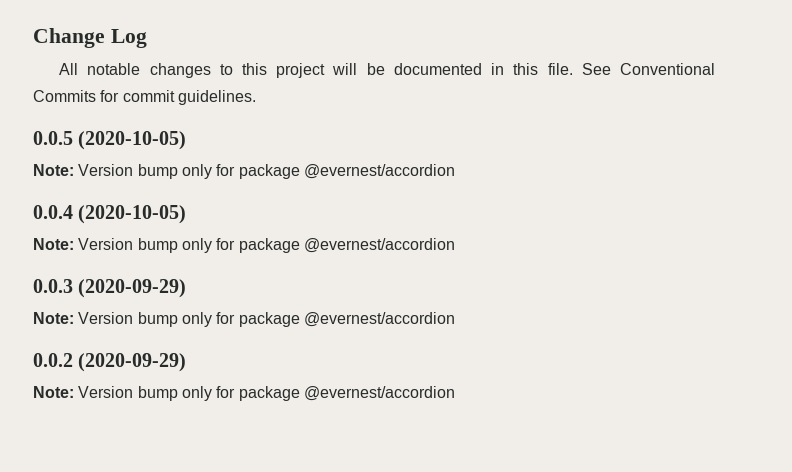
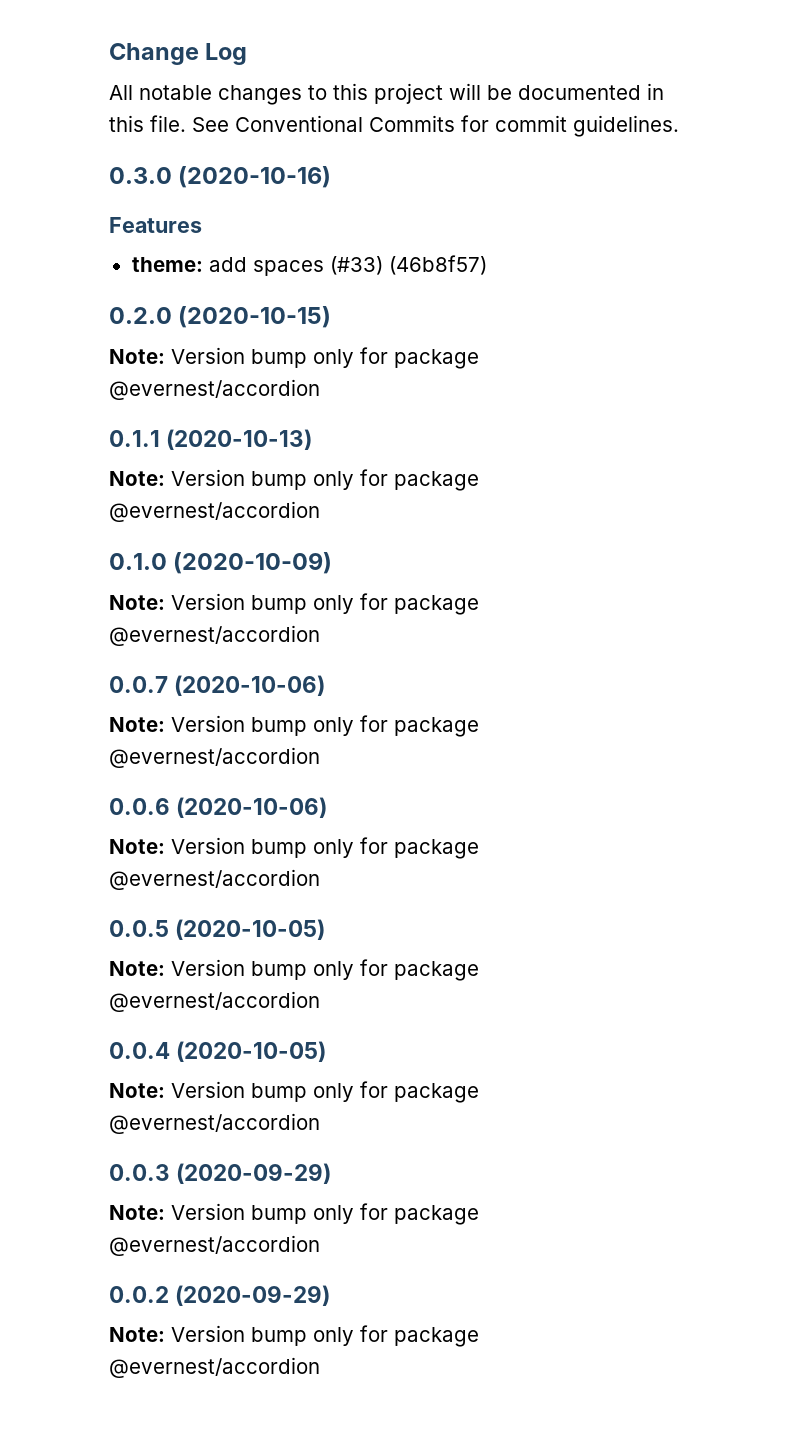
(256, 97) none -> [109,166,332,188] [109,217,202,233] [131,255,487,276] [109,306,332,328] [109,347,479,369] [109,379,320,400] [109,429,313,450] [109,469,479,491] [109,501,320,522] [109,552,333,574] [109,593,479,615] [109,625,320,646] [109,675,326,696] [109,715,479,737] [109,747,320,768] [109,797,328,818] [109,837,479,859] [109,869,320,890] // 0.3.0 (2020-10-16) // Features // theme: add spaces (#33) (46b8f57) // 0.2.0 (2020-10-15) // Note: Version bump only for package @evernest/accordion // 0.1.1 (2020-10-13) // Note: Version bump only for package @evernest/accordion // 0.1.0 (2020-10-09) // Note: Version bump only for package @evernest/accordion // 0.0.7 (2020-10-06) // Note: Version bump only for package @evernest/accordion // 0.0.6 (2020-10-06) // Note: Version bump only for package @evernest/accordion

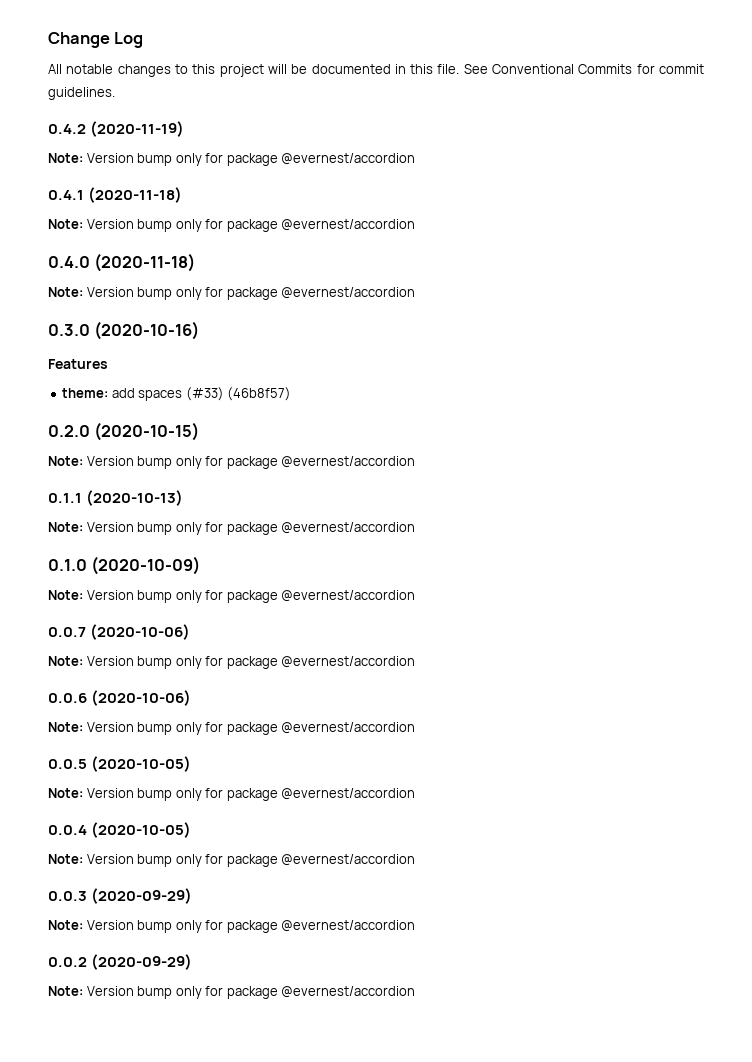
(679, 126) none -> [48,121,185,137] [48,153,416,166] [48,187,183,203] [48,219,416,232] [48,253,196,272] [48,287,416,300] // 0.4.2 (2020-11-19) // Note: Version bump only for package @evernest/accordion // 0.4.1 (2020-11-18) // Note: Version bump only for package @evernest/accordion // 0.4.0 (2020-11-18) // Note: Version bump only for package @evernest/accordion

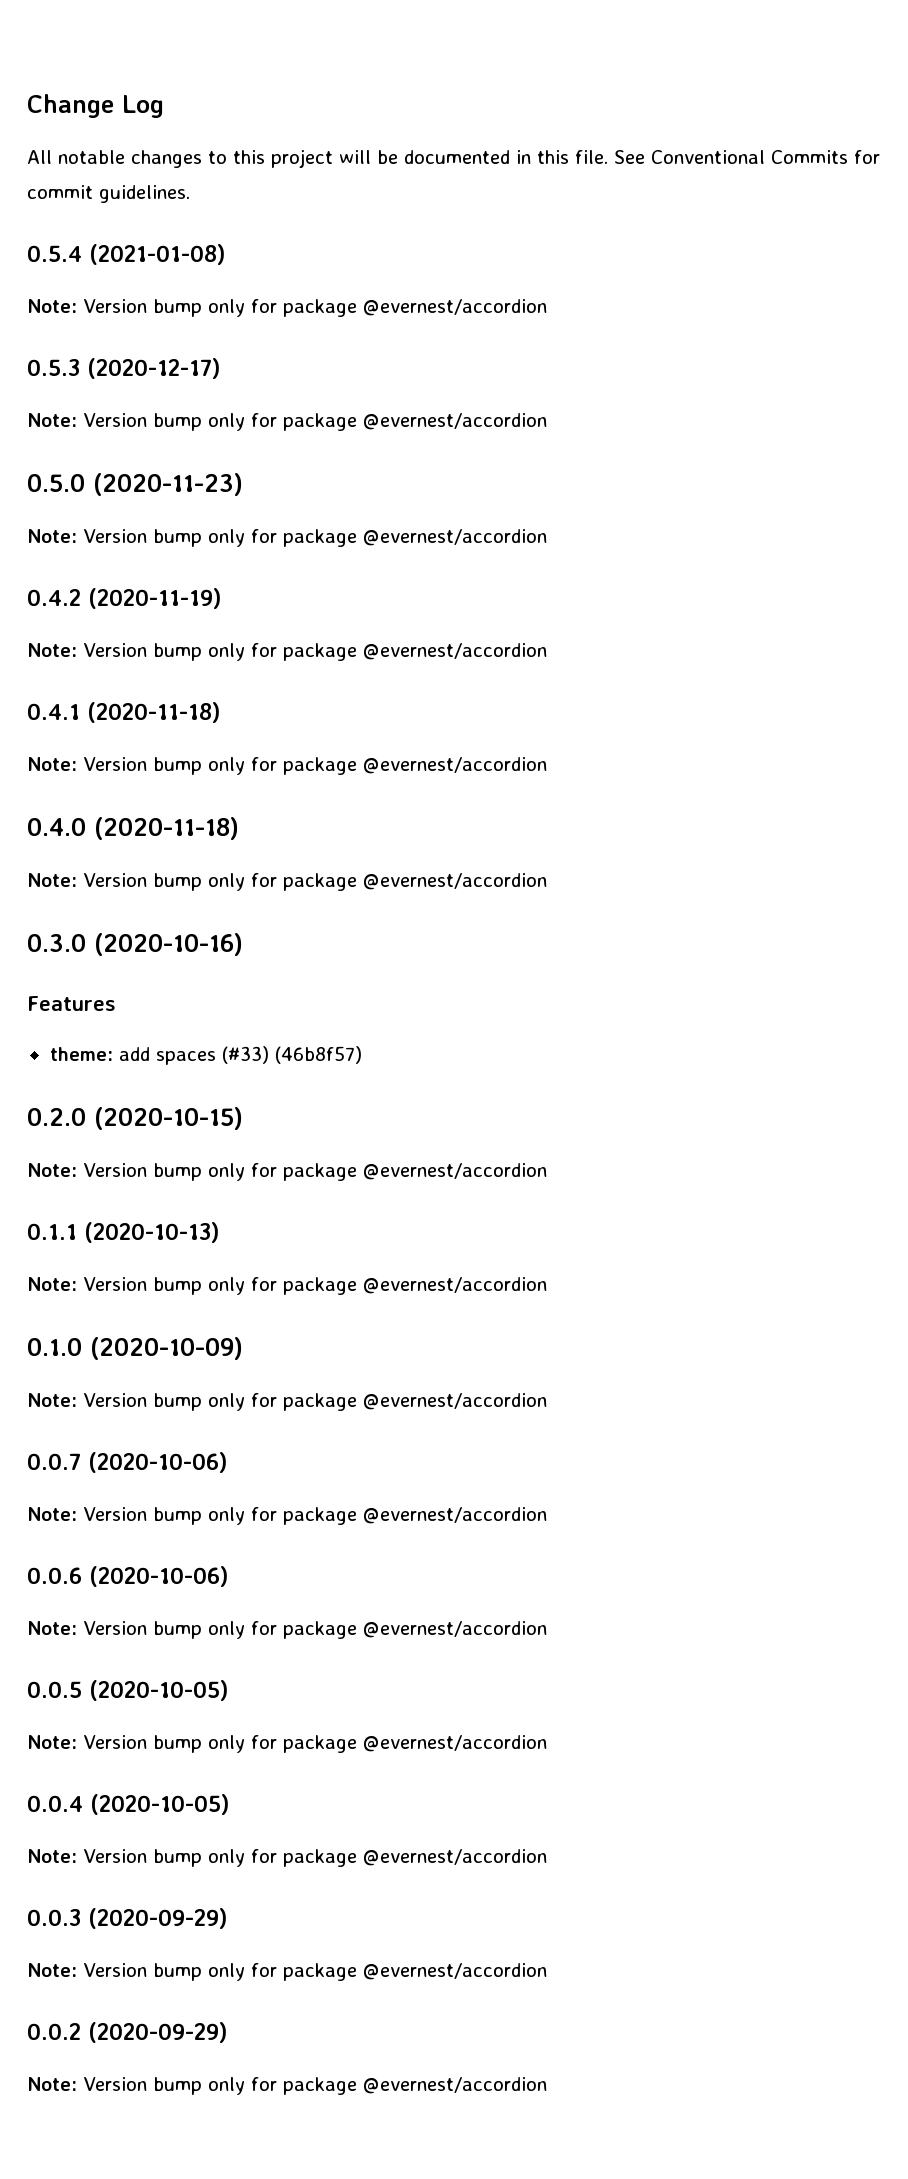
(115, 93) none -> [27,244,226,265] [27,299,547,317] [27,358,221,379] [27,413,547,431] [27,473,243,496] [27,529,547,547] // 0.5.4 (2021-01-08) // Note: Version bump only for package @evernest/accordion // 0.5.3 (2020-12-17) // Note: Version bump only for package @evernest/accordion // 0.5.0 (2020-11-23) // Note: Version bump only for package @evernest/accordion

